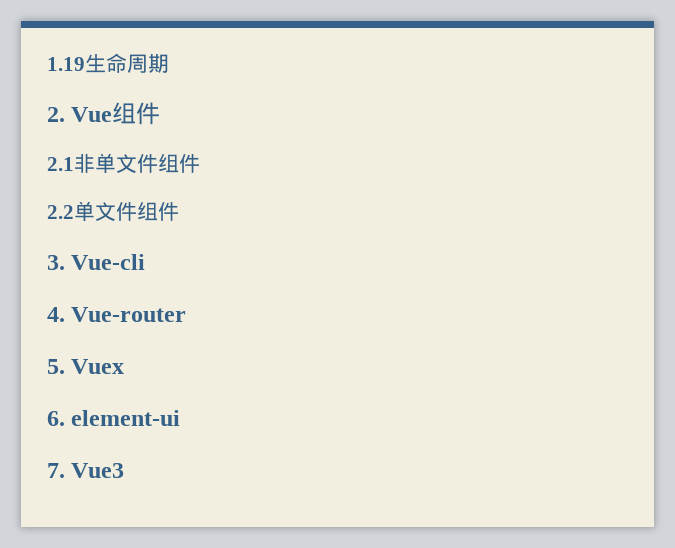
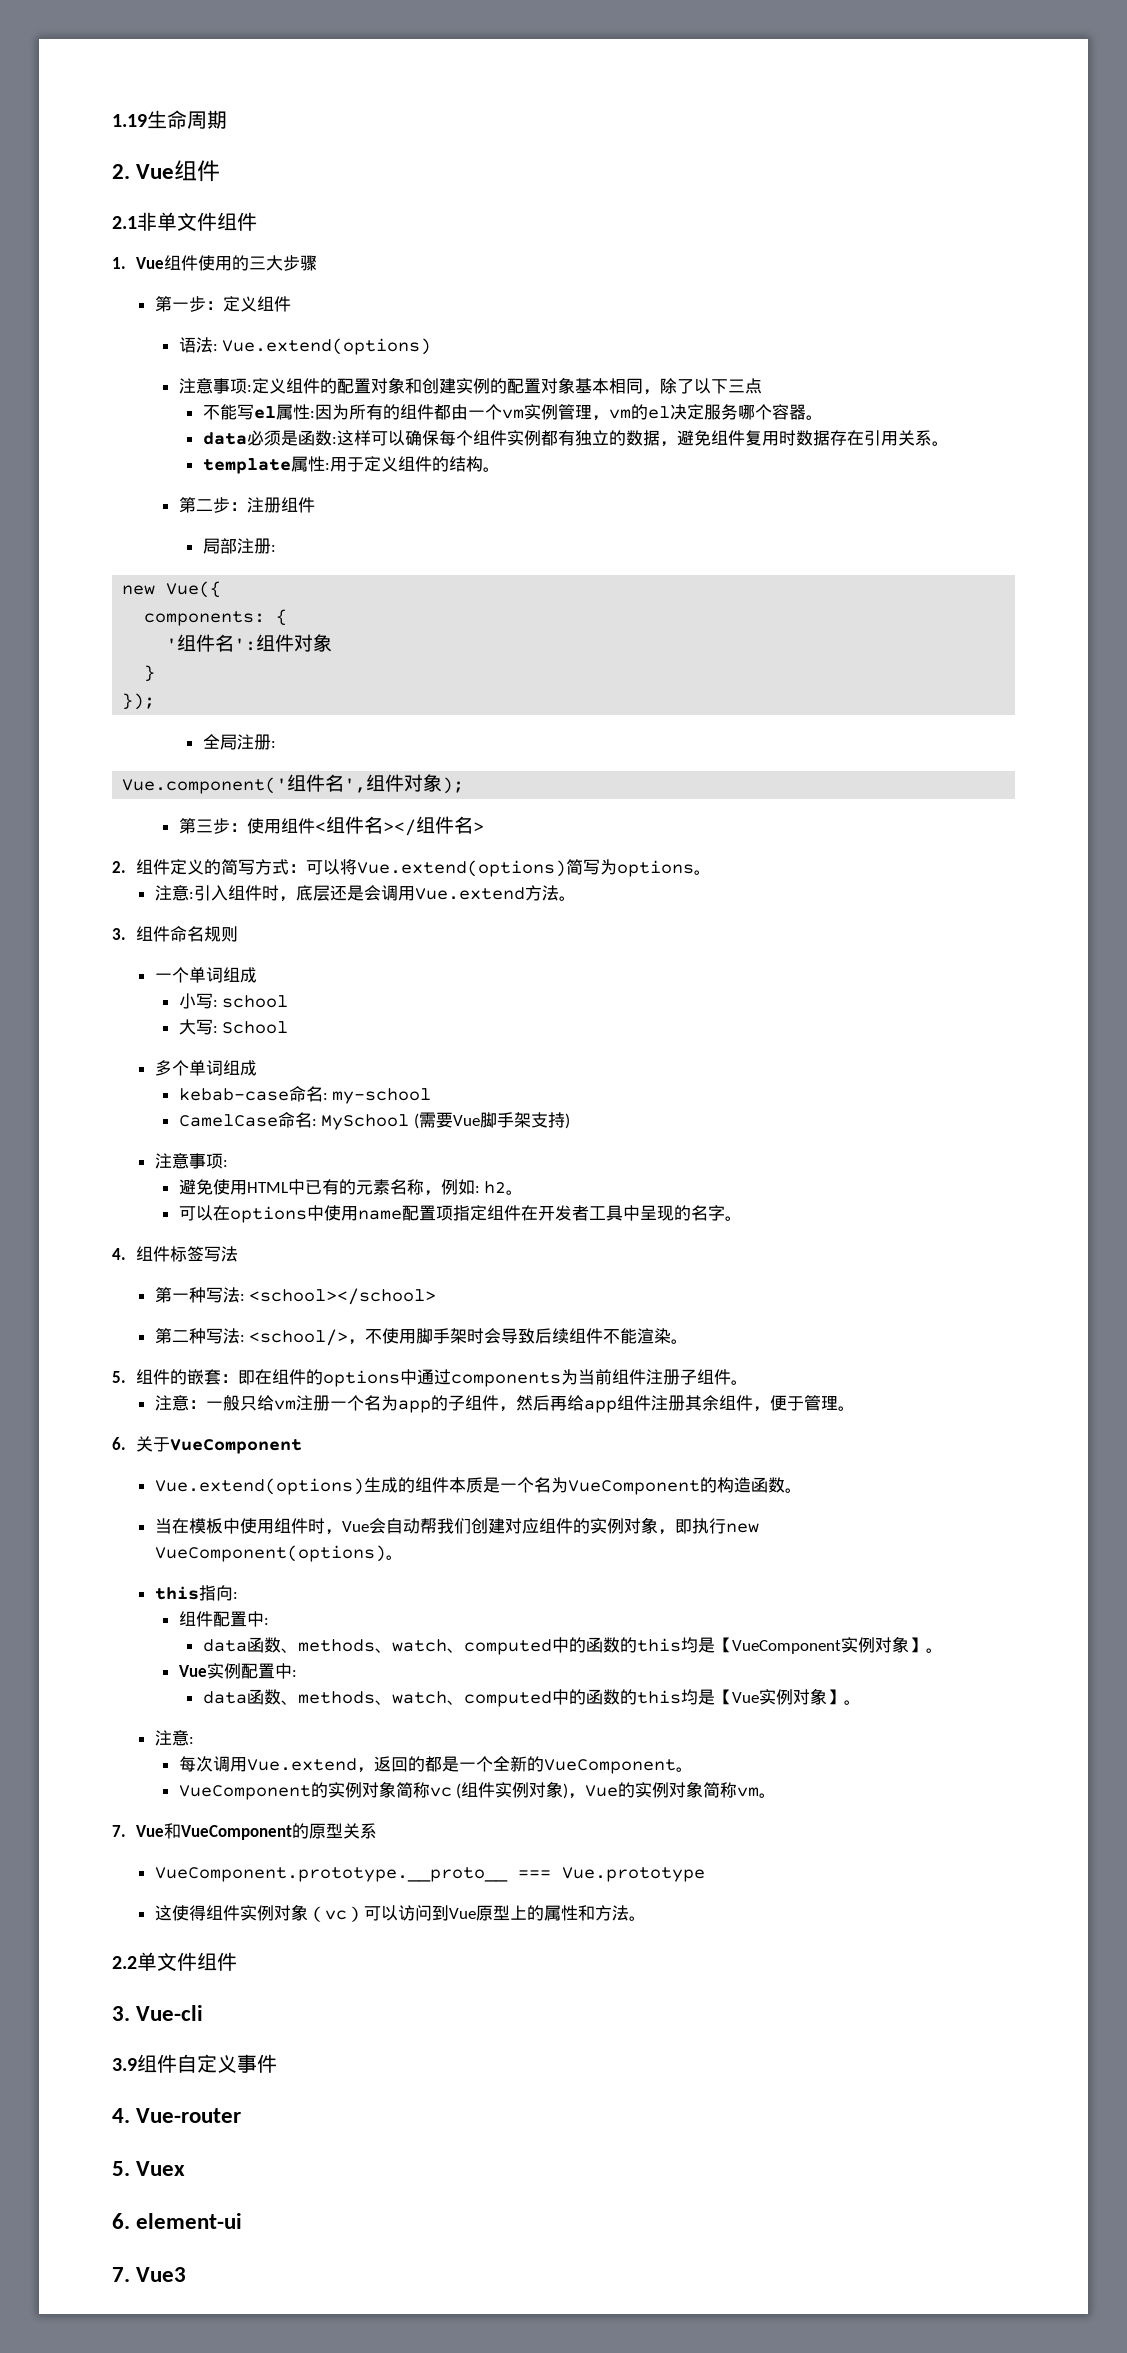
(200, 163) none -> [112,255,318,271] [154,296,291,312] [178,337,432,355] [178,377,762,395] [202,404,823,421] [202,430,949,447] [202,456,500,474] [178,497,315,513] [202,538,276,554] [122,581,222,598] [144,609,288,626] [166,634,333,652] [144,665,156,682] [122,693,156,710] [202,734,276,750] [122,774,465,794] [178,816,484,836] [112,859,712,877] [154,885,576,902] [112,926,239,942] [154,967,257,983] [178,993,289,1009] [178,1019,289,1035] [154,1060,257,1076] [178,1086,432,1104] [178,1112,570,1130] [154,1153,228,1169] [178,1179,524,1196] [178,1205,742,1223] [112,1246,239,1262] [154,1287,437,1305] [154,1328,689,1346] [112,1369,749,1387] [154,1395,855,1413] [112,1436,303,1454] [154,1477,802,1495] [154,1517,759,1535] [154,1545,403,1562] [154,1585,238,1601] [178,1611,269,1627] [202,1636,943,1655] [178,1663,297,1679] [202,1688,861,1707] [154,1730,194,1746] [178,1756,693,1774] [178,1781,777,1800] [112,1823,378,1840] [154,1867,705,1882] [154,1904,646,1922] // 1. Vue组件使用的三大步骤 // 第一步：定义组件 // 语法: Vue.extend(options) // 注意事项:定义组件的配置对象和创建实例的配置对象基本相同，除了以下三点 // 不能写el属性:因为所有的组件都由一个vm实例管理，vm的el决定服务哪个容器。 // data必须是函数:这样可以确保每个组件实例都有独立的数据，避免组件复用时数据存在引用关系。 // template属性:用于定义组件的结构。 // 第二步：注册组件 // 局部注册: // new Vue({ // components: { // '组件名':组件对象 // } // }); // 全局注册: // Vue.component('组件名',组件对象); // 第三步：使用组件<组件名></组件名> // 2.组件定义的简写方式：可以将Vue.extend(options)简写为options。 // 注意:引入组件时，底层还是会调用Vue.extend方法。 // 3.组件命名规则 // 一个单词组成 // 小写: school // 大写: School // 多个单词组成 // kebab-case命名: my-school // CamelCase命名: MySchool (需要Vue脚手架支持) // 注意事项: // 避免使用HTML中已有的元素名称，例如: h2。 // 可以在options中使用name配置项指定组件在开发者工具中呈现的名字。 // 4.组件标签写法 // 第一种写法: <school></school> // 第二种写法: <school/>，不使用脚手架时会导致后续组件不能渲染。 // 5.组件的嵌套：即在组件的options中通过components为当前组件注册子组件。 // 注意：一般只给vm注册一个名为app的子组件，然后再给app组件注册其余组件，便于管理。 // 6.关于VueComponent // Vue.extend(options)生成的组件本质是一个名为VueComponent的构造函数。 // 当在模板中使用组件时，Vue会自动帮我们创建对应组件的实例对象，即执行new VueComponent(options)。 // this指向: // 组件配置中: // data函数、methods、watch、computed中的函数的this均是【VueComponent实例对象】。 // Vue实例配置中: // data函数、methods、watch、computed中的函数的this均是【Vue实例对象】。 // 注意: // 每次调用Vue.extend，返回的都是一个全新的VueComponent。 // VueComponent的实例对象简称vc (组件实例对象)，Vue的实例对象简称vm。 // 7. Vue和VueComponent的原型关系 // VueComponent.prototype.__proto__ === Vue.prototype // 这使得组件实例对象（vc）可以访问到Vue原型上的属性和方法。
(146, 262) none -> [112,2054,277,2073] // 3.9组件自定义事件

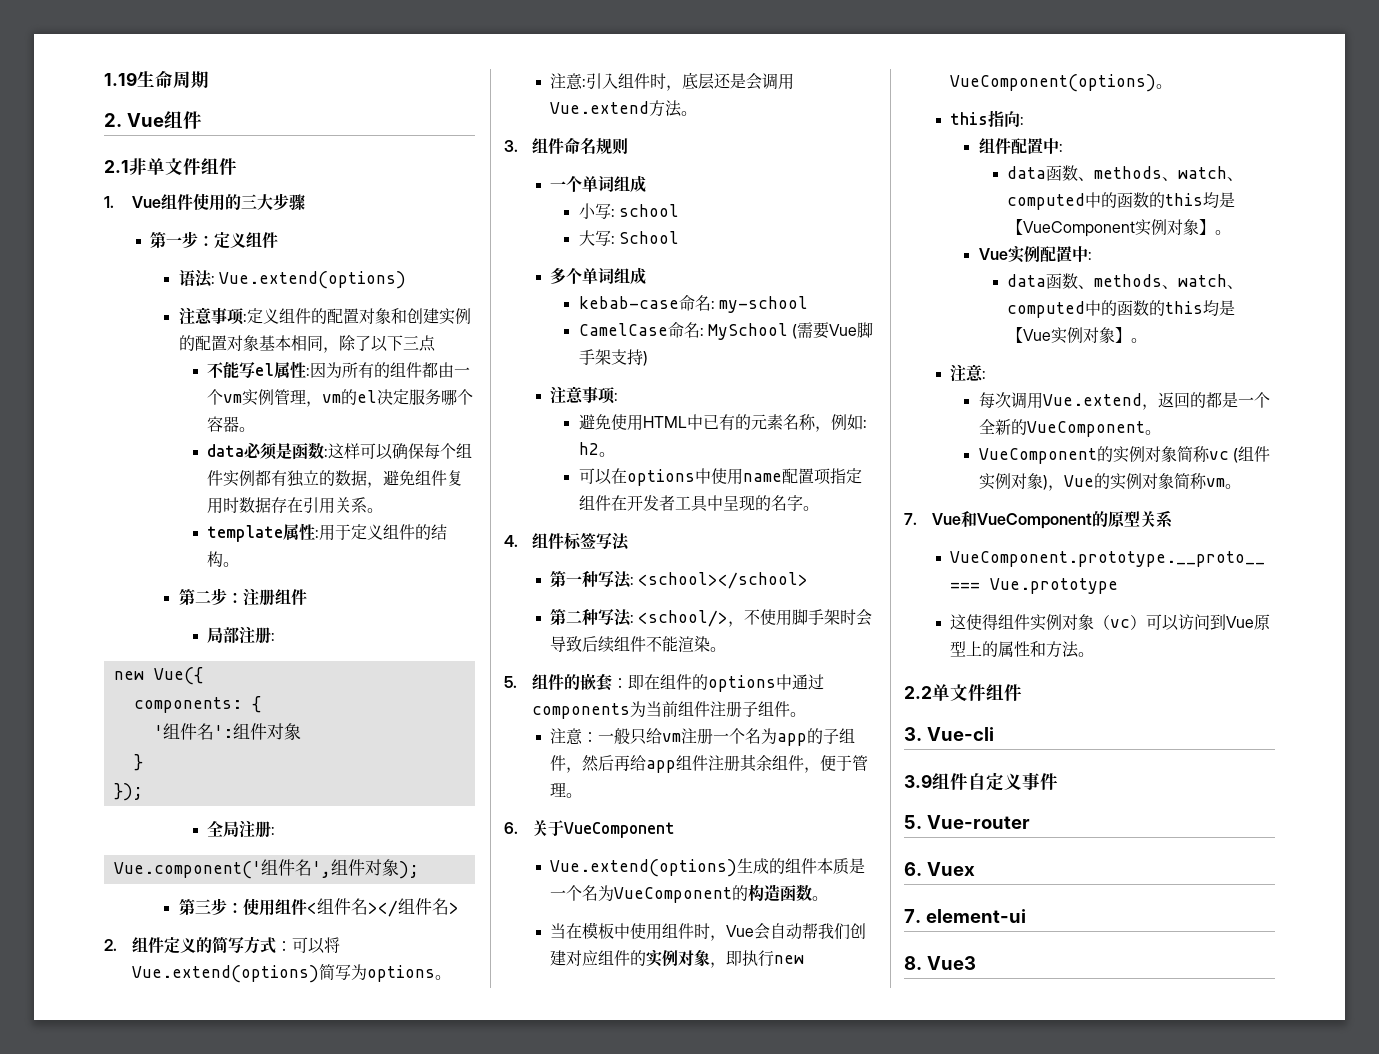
[112,2108,130,2123] 4. -> [904,815,922,829] 5.
[112,2161,130,2176] 5. -> [904,862,922,876] 6.
[112,2213,130,2229] 6. -> [904,909,921,923] 7.
[112,2267,130,2282] 7. -> [904,956,922,970] 8.

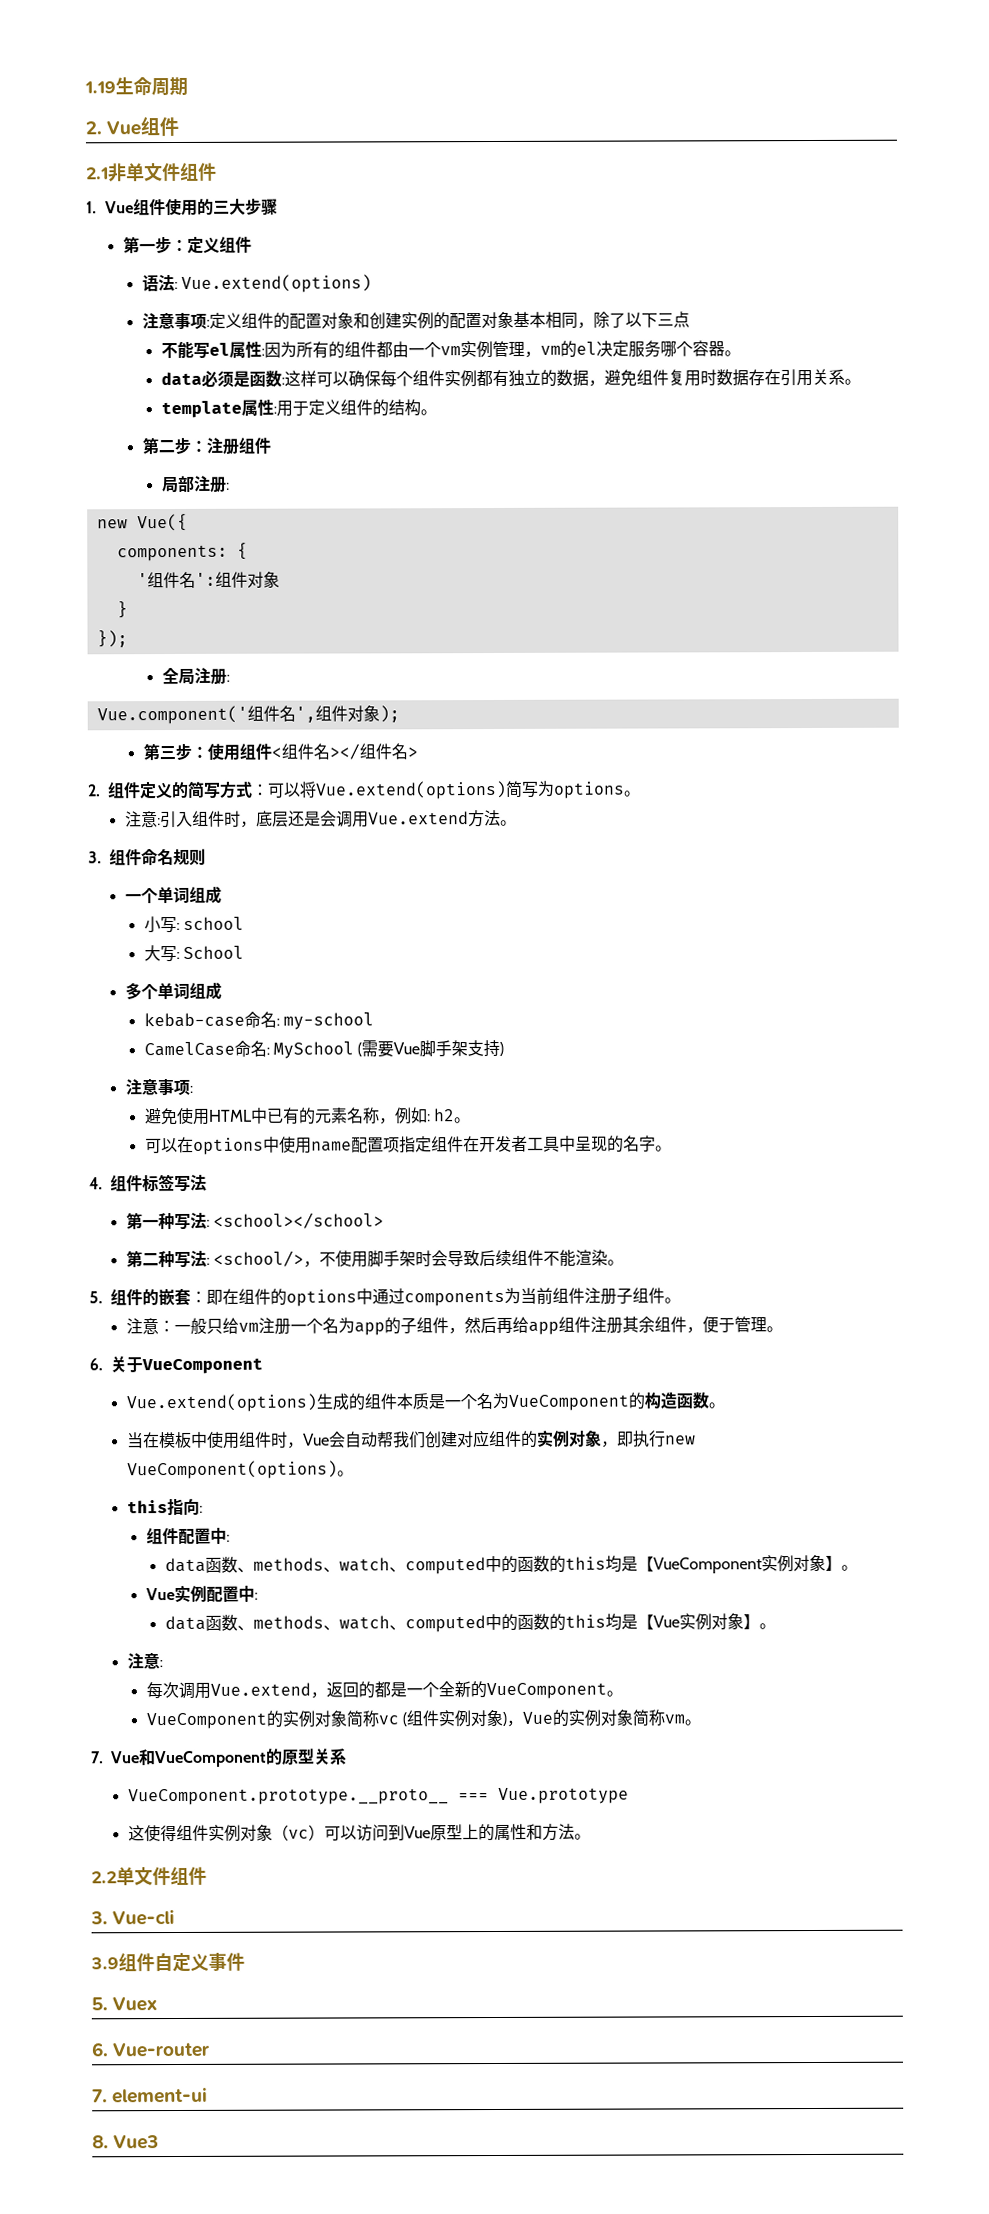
[926,815,1030,829] [904,862,975,876] Vue-router // 6. Vuex -> [112,1997,159,2012] [91,2042,210,2058] Vuex // 6. Vue-router

